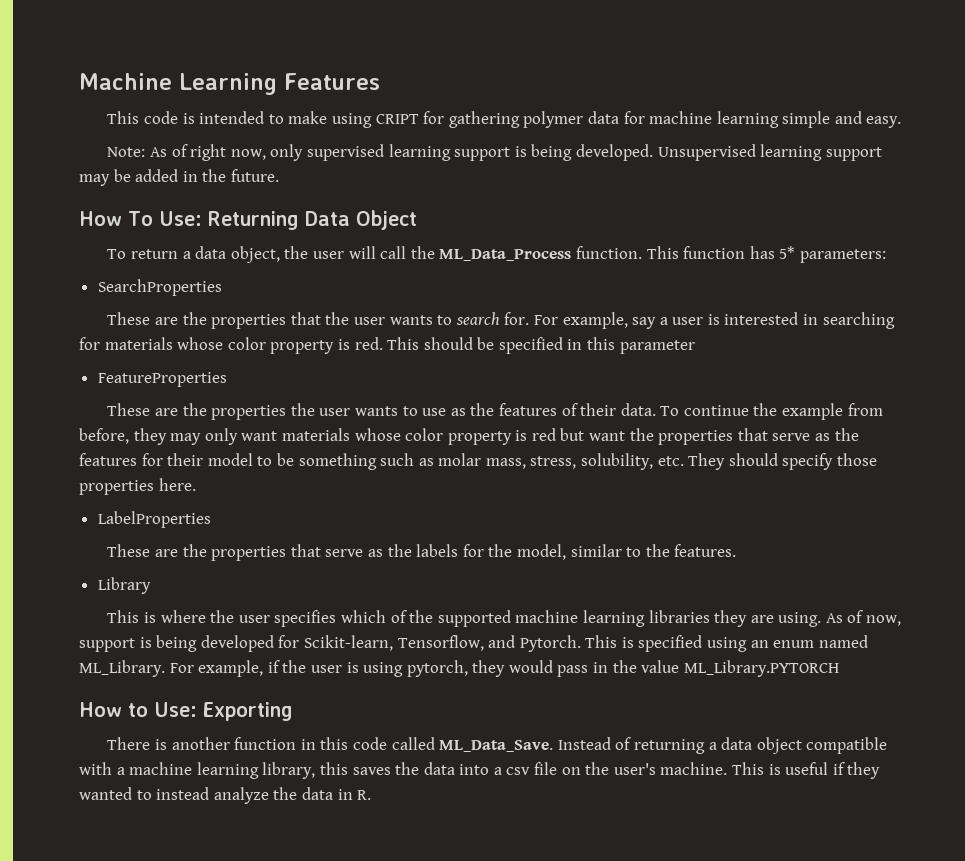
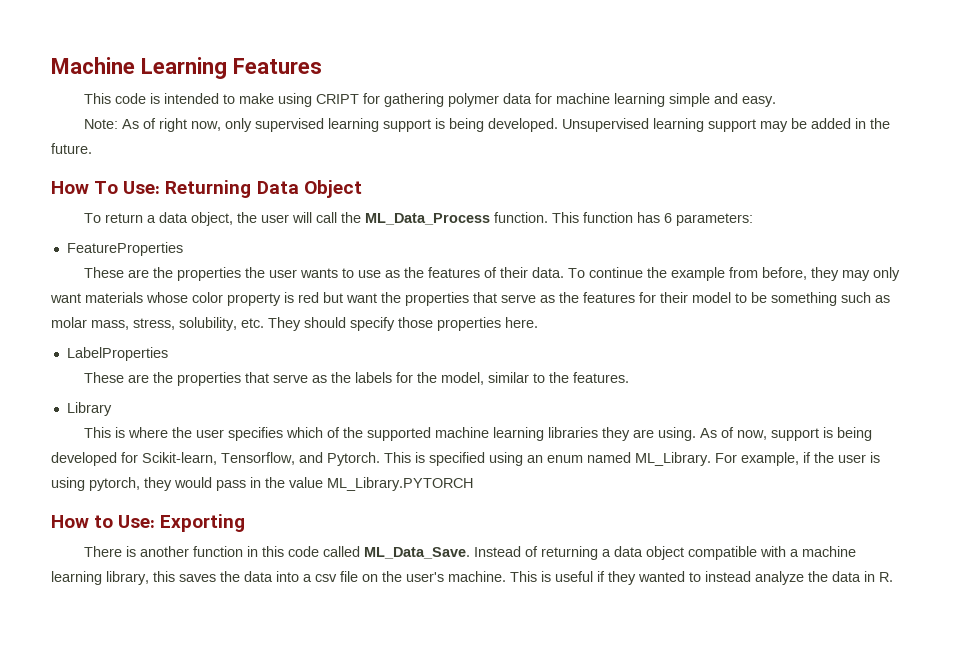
[779,246,796,259] 5* -> [663,213,672,223] 6
[97,279,222,296] [107,312,895,329] [79,337,695,354] // SearchProperties // These are the properties that the user wants to search for. For example, say a user is interested in searching for materials whose color property is red. This should be specified in this parameter -> (753, 219) none

